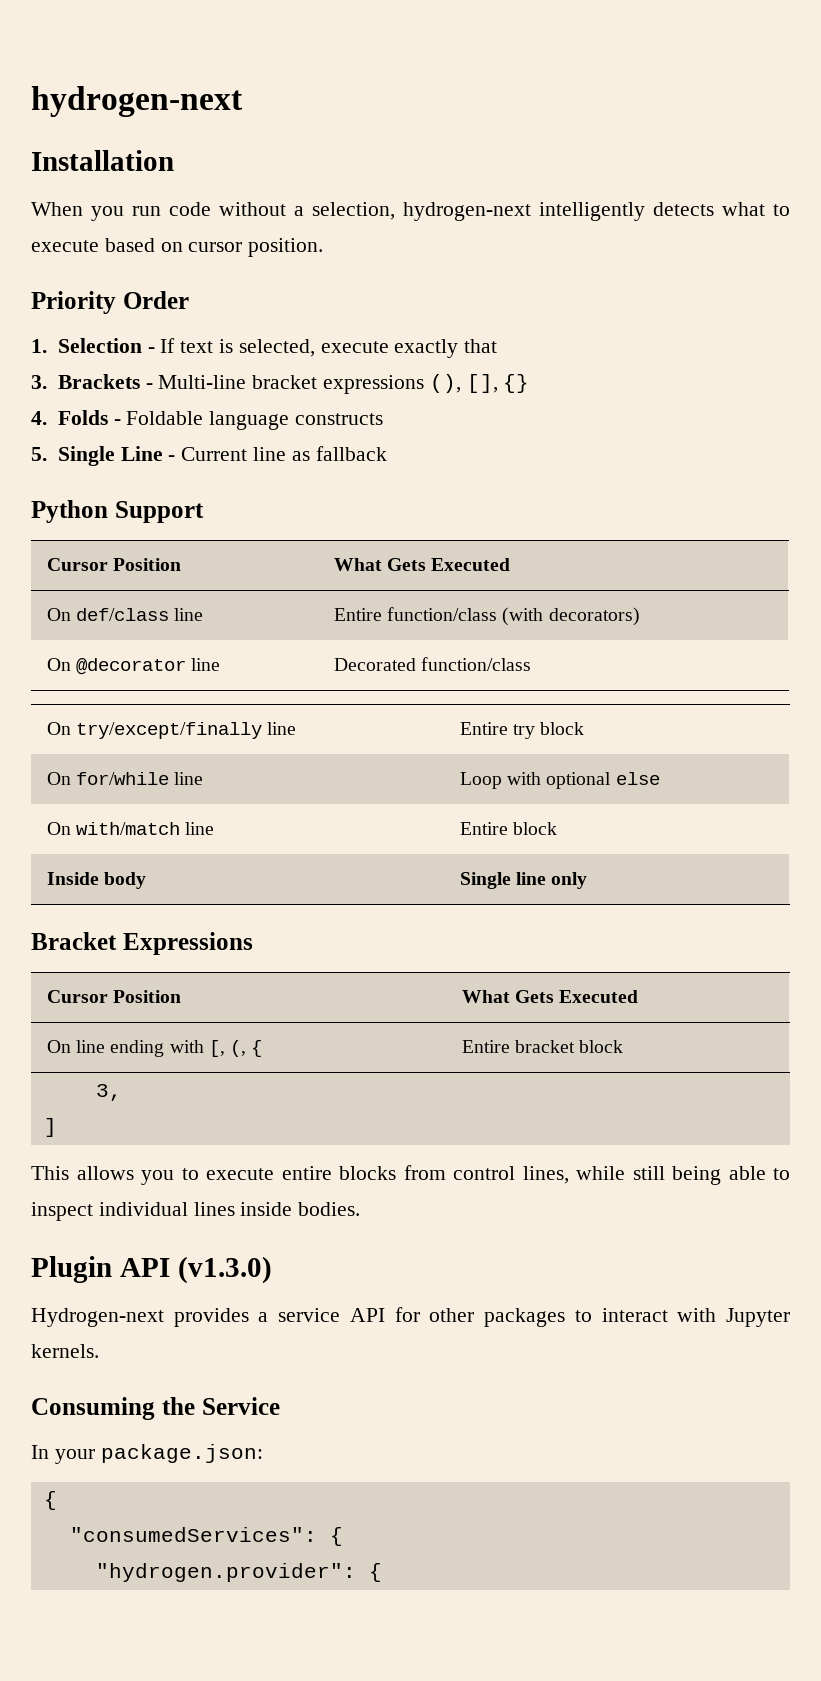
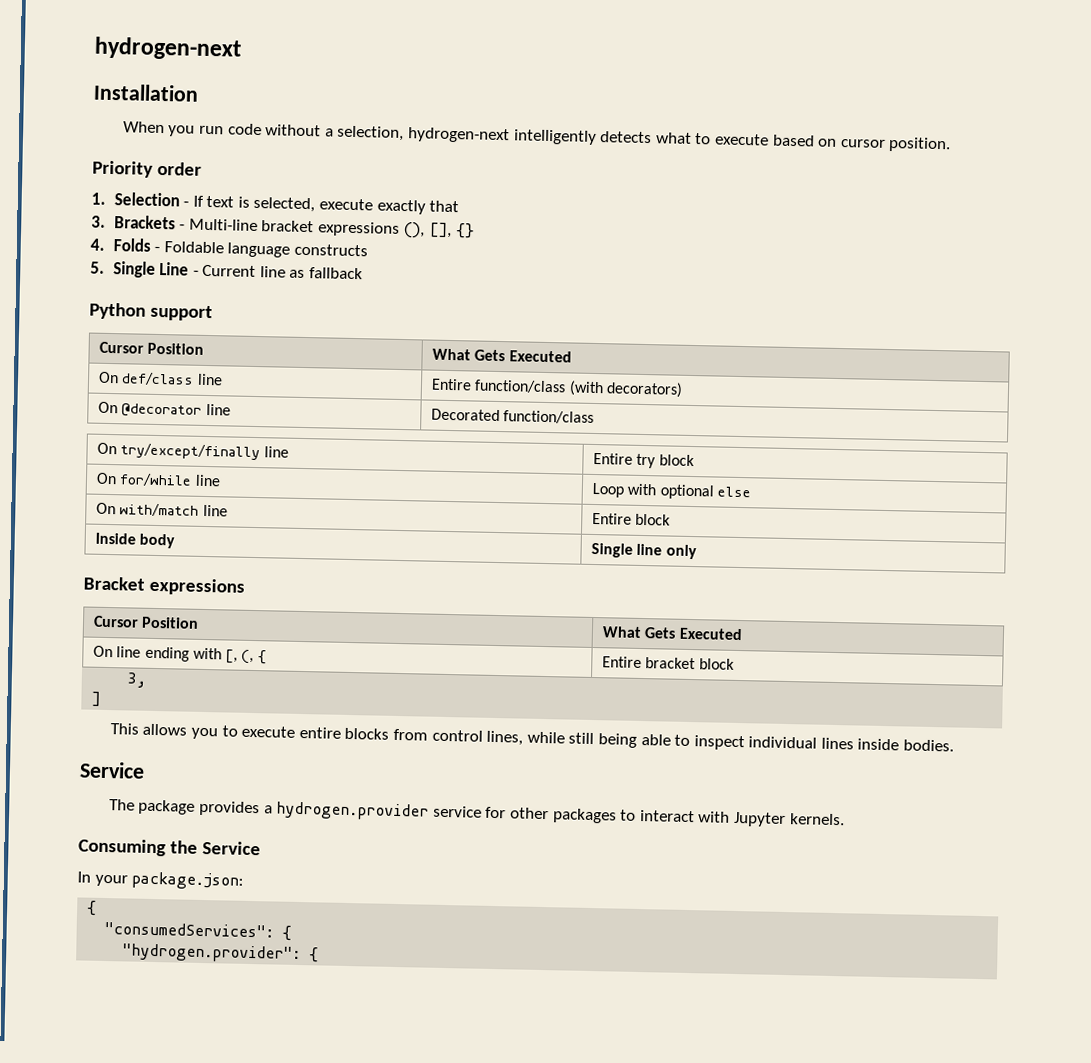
[122,291,189,309] Order -> [157,161,203,176] order
[114,501,204,523] Support -> [150,304,214,322] support
[122,932,253,955] Expressions -> [149,577,246,596] expressions
[31,1256,272,1284] [31,1308,385,1327] Plugin API (v1.3.0) // Hydrogen-next provides a service API -> [79,761,145,779] [108,799,482,821] Service // The package provides a hydrogen.provider service

